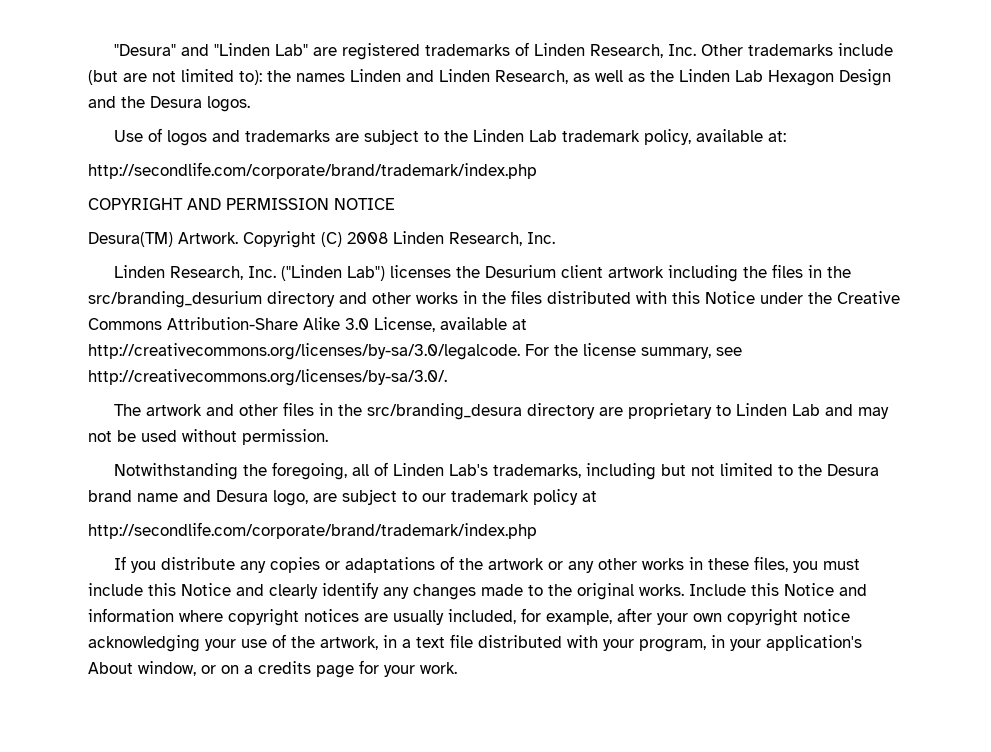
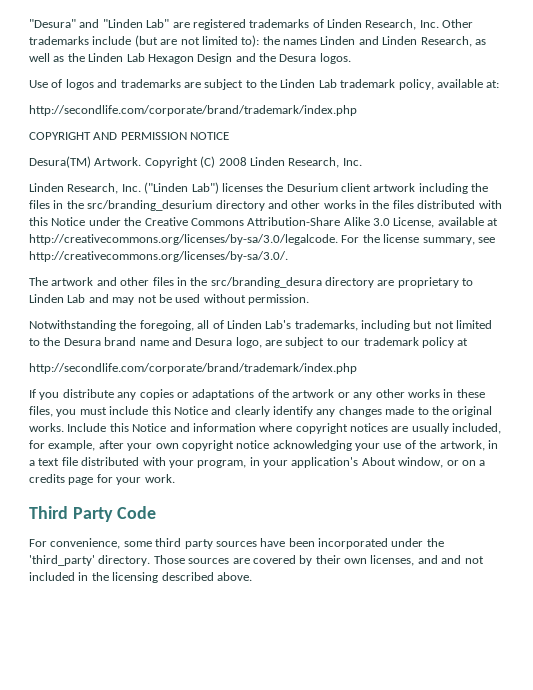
(457, 668) none -> [29,506,157,522] [29,538,444,549] [29,555,484,566] [29,572,252,583] // Third Party Code // For convenience, some third party sources have been incorporated under the 'third_party' directory. Those sources are covered by their own licenses, and and not included in the licensing described above.

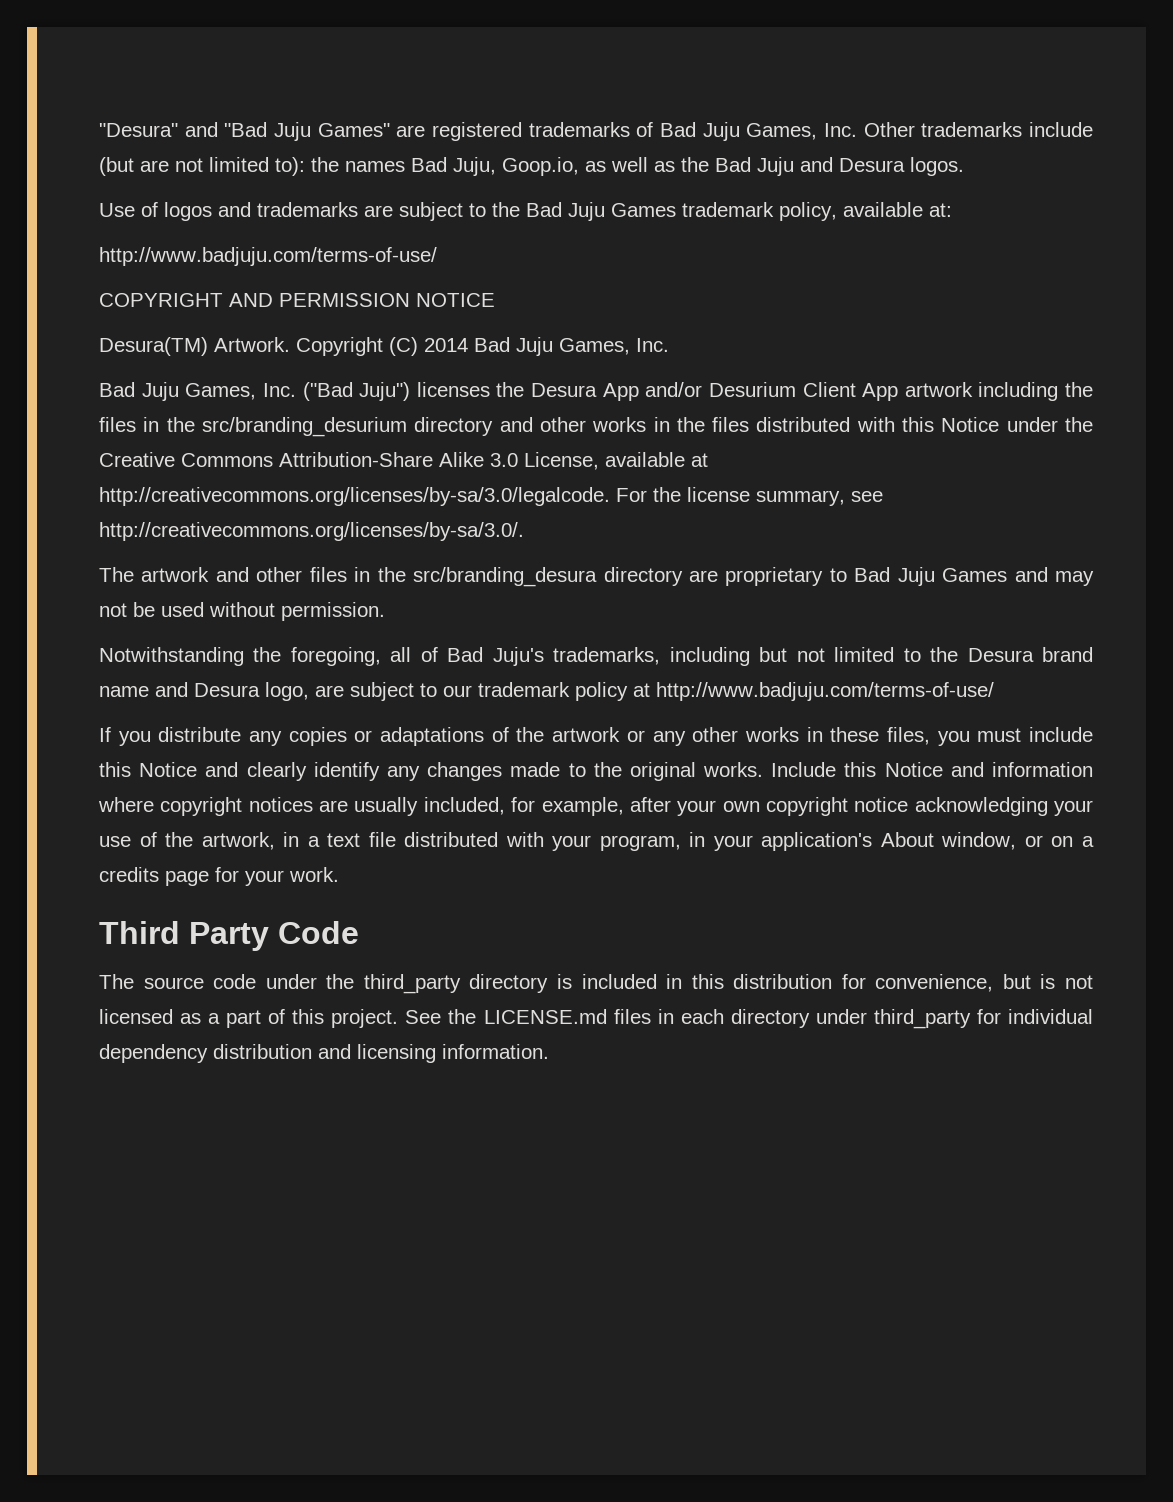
[102,19,170,28] "Linden Lab" -> [224,122,390,141] "Bad Juju Games"
[327,19,417,30] Linden Research, -> [660,122,818,141] Bad Juju Games,
[320,36,486,47] [29,53,276,64] Linden and Linden Research, as well as the Linden Lab Hexagon Design and the -> [411,157,833,176] Bad Juju, Goop.io, as well as the Bad Juju and
[280,79,337,88] Linden Lab -> [526,202,676,221] Bad Juju Games
[29,105,357,116] http://secondlife.com/corporate/brand/trademark/index.php -> [99,247,437,266] http://www.badjuju.com/terms-of-use/
[218,157,362,168] [29,182,371,194] 2008 Linden Research, Inc. // Linden Research, Inc. ("Linden Lab") licenses the Desurium client -> [424,337,669,356] [99,382,899,401] 2014 Bad Juju Games, Inc. // Bad Juju Games, Inc. ("Bad Juju") licenses the Desura App and/or Desurium Client App
[29,294,86,303] Linden Lab -> [854,567,1008,586] Bad Juju Games
[226,320,292,329] Linden Lab's -> [447,647,544,666] Bad Juju's
[29,363,357,374] // http://secondlife.com/corporate/brand/trademark/index.php -> [656,682,994,701] http://www.badjuju.com/terms-of-use/
[29,538,444,549] [29,555,484,566] [29,572,252,583] For convenience, some third party sources have been incorporated under the 'third_party' directory. Those sources are covered by their own licenses, and and not included in the licensing described above. -> [99,974,1093,994] [99,1009,1093,1029] [99,1044,549,1063] The source code under the third_party directory is included in this distribution for convenience, but is not licensed as a part of this project. See the LICENSE.md files in each directory under third_party for individual dependency distribution and licensing information.

